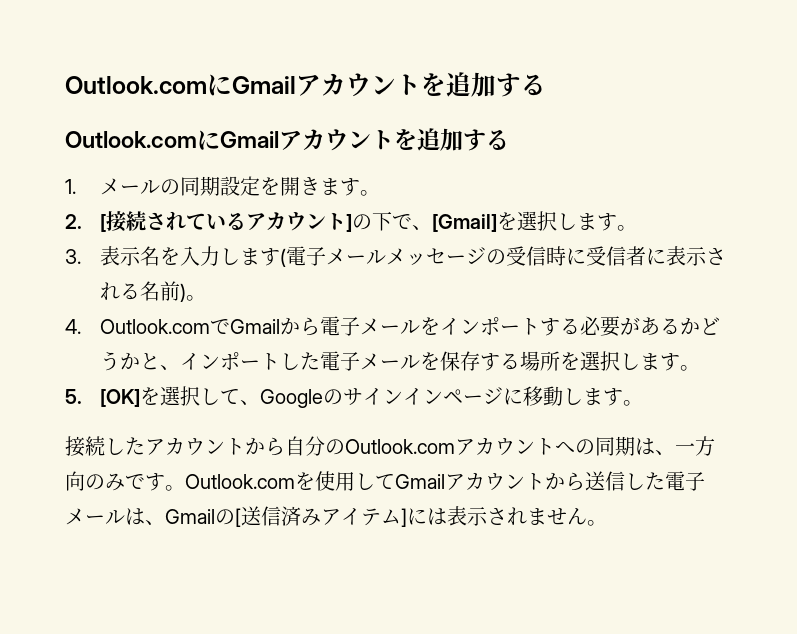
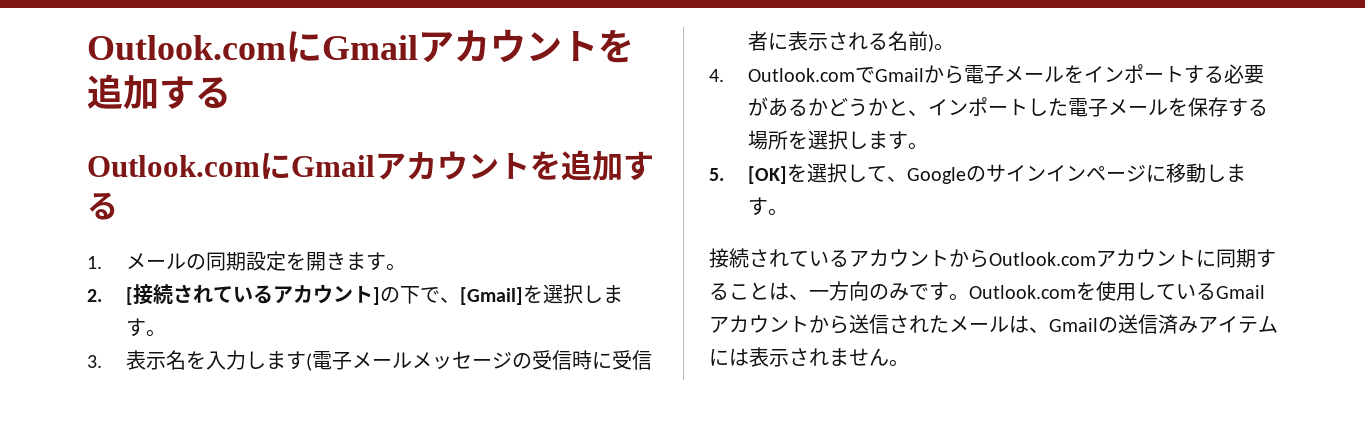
[105,436,345,456] したアカウントから自分の -> [749,249,989,268] されているアカウントから
[555,436,635,456] への同期 -> [1196,249,1276,268] [709,282,769,300] に同期すること
(395, 481) none -> [1176,283,1216,300] いる
[625,471,705,491] した電子 -> [889,315,949,333] された
[235,508,241,527] [ -> (1118, 325) none
[401,508,407,527] ] -> (1278, 324) none

